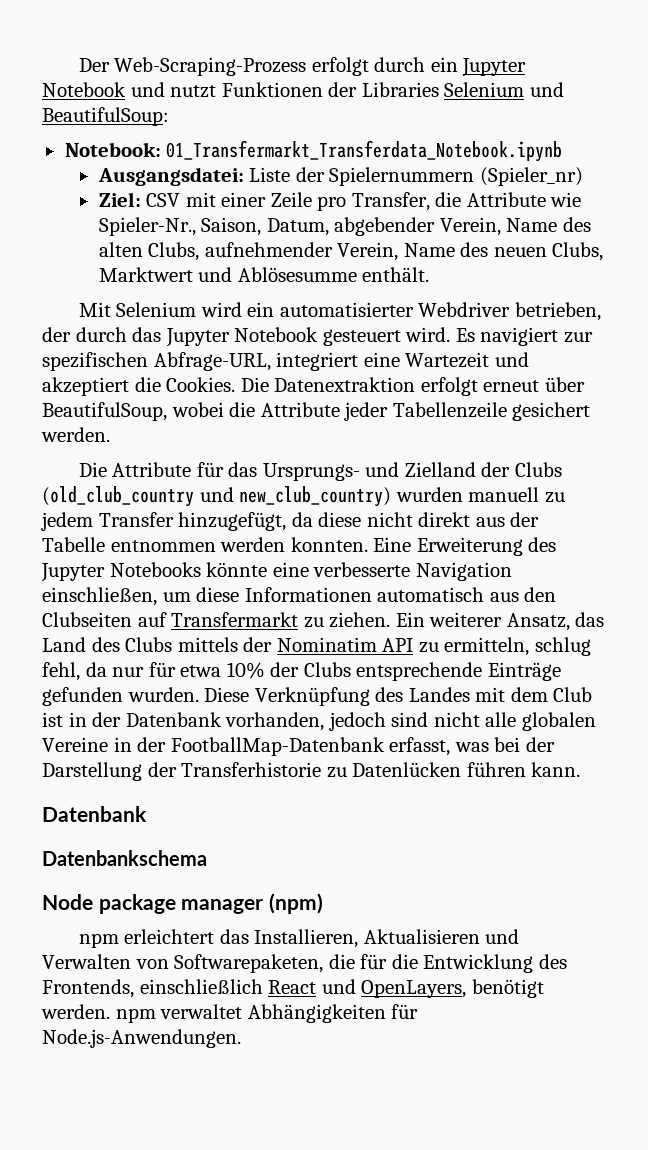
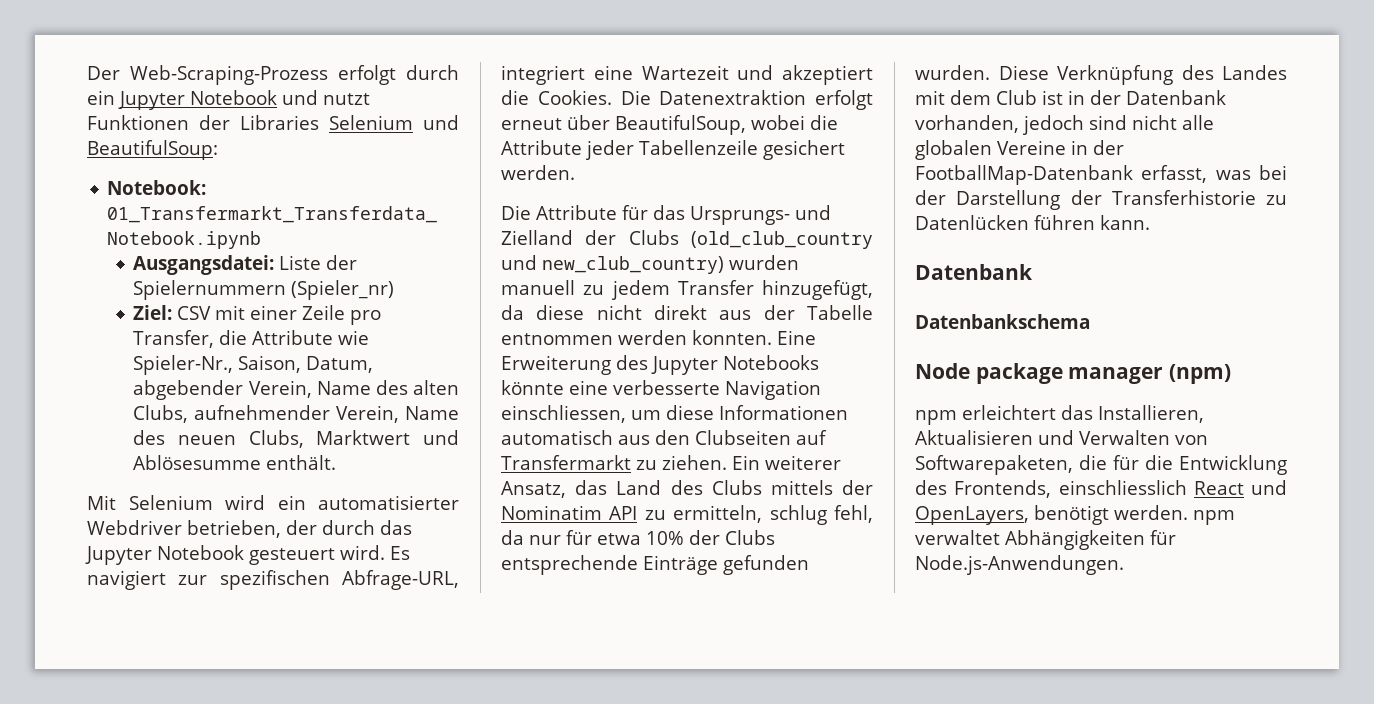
[42,587,157,606] einschließen, -> [501,405,626,423] einschliessen,
[139,979,263,994] einschließlich -> [1058,480,1187,495] einschliesslich

